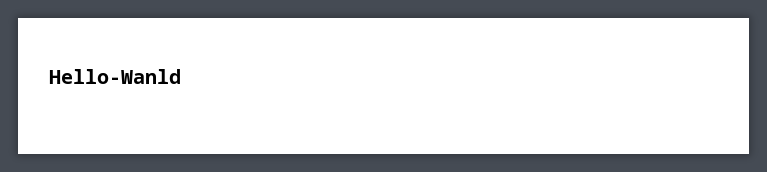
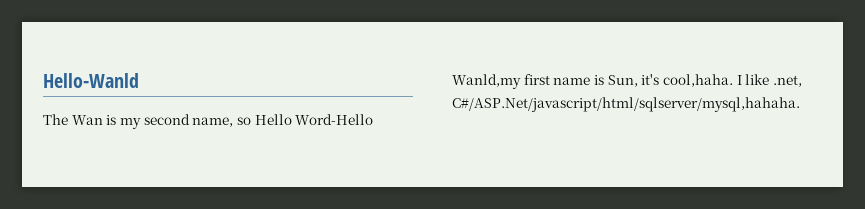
(181, 76) none -> [43,114,374,129] [452,74,802,89] [452,97,800,112] // The Wan is my second name, so Hello Word-Hello Wanld,my first name is Sun, it's cool,haha. I like .net, C#/ASP.Net/javascript/html/sqlserver/mysql,hahaha.

